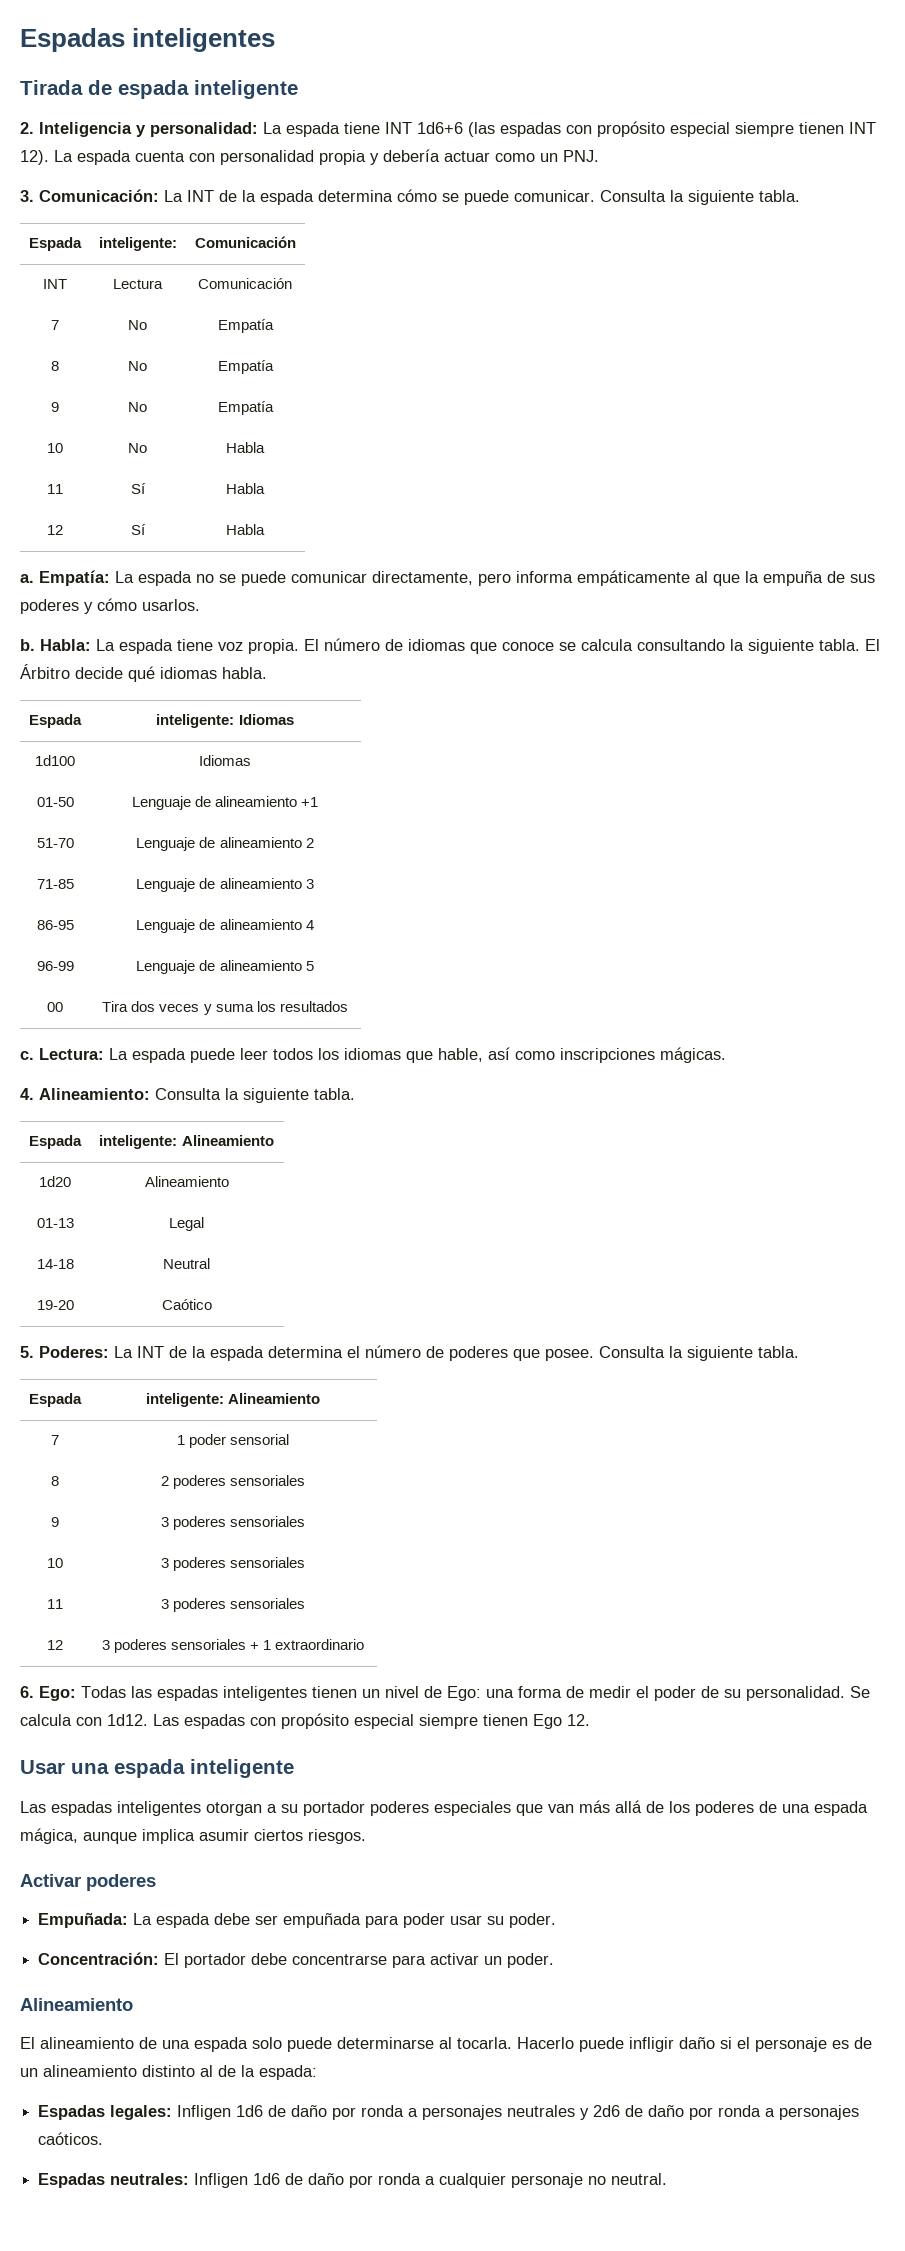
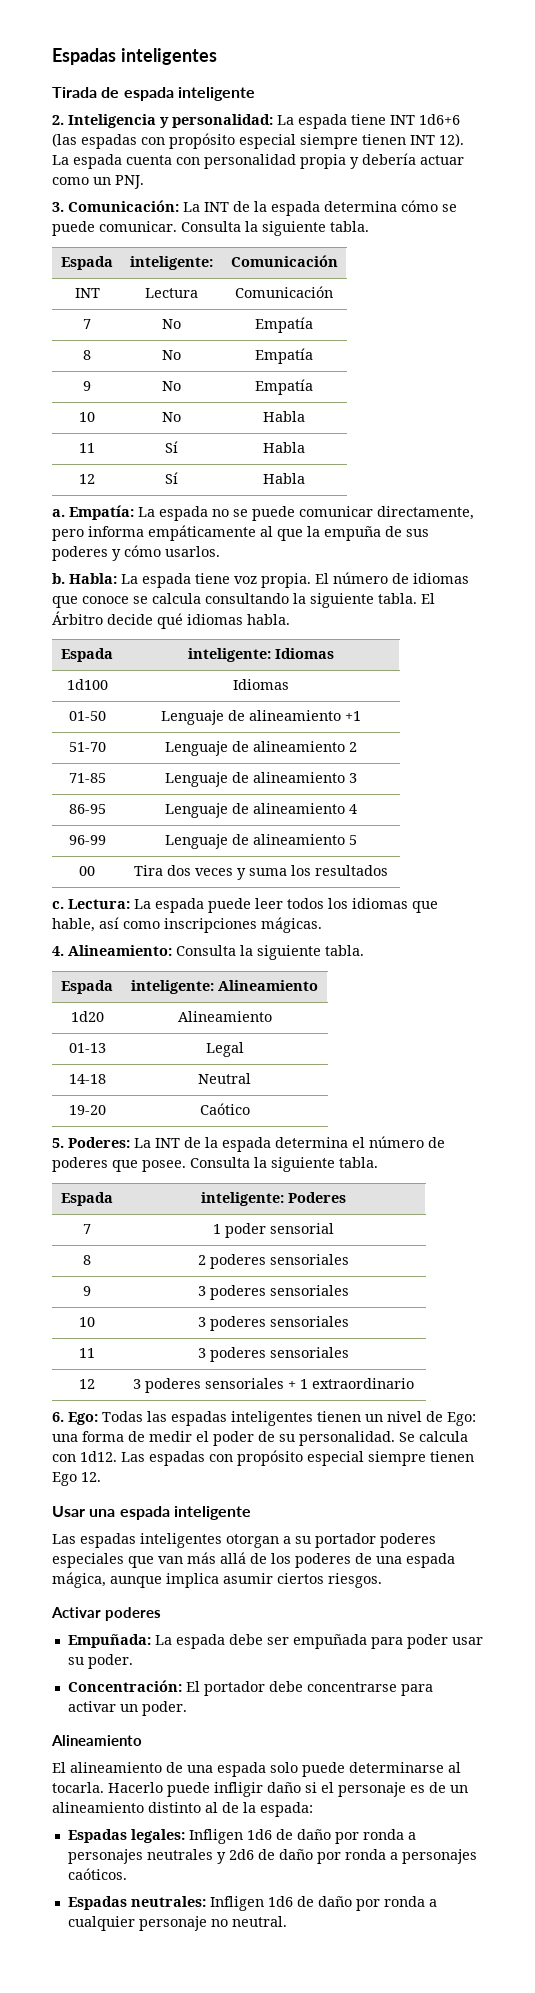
[228,1393,321,1404] Alineamiento -> [288,1192,346,1203] Poderes

